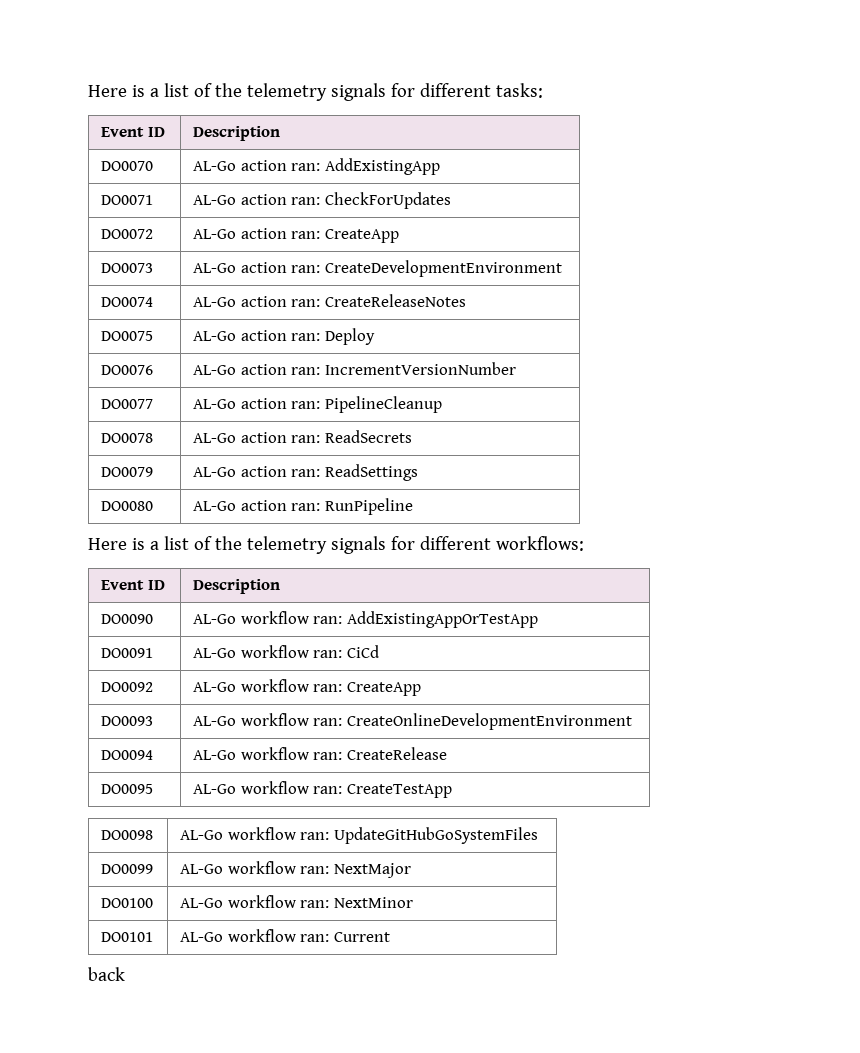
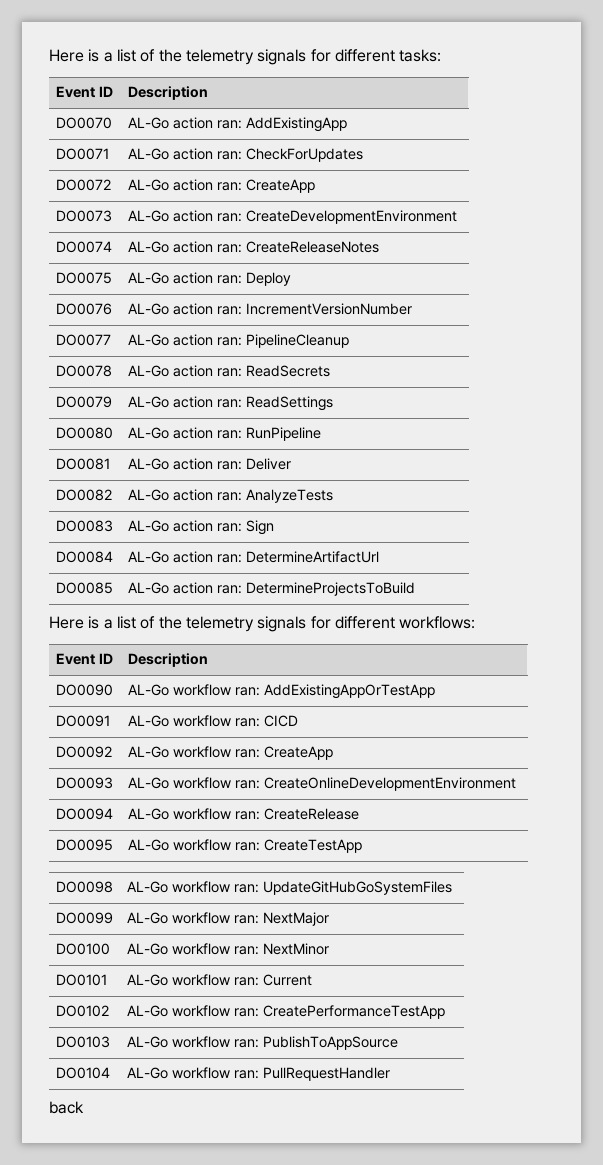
(413, 506) none -> [55,458,110,470] [127,458,291,470] [55,489,113,501] [127,489,333,503] [55,520,113,532] [127,520,274,535] [55,551,113,563] [127,551,379,563] [55,582,113,594] [127,582,415,596] // DO0081 | AL-Go action ran: Deliver // DO0082 | AL-Go action ran: AnalyzeTests // DO0083 | AL-Go action ran: Sign // DO0084 | AL-Go action ran: DetermineArtifactUrl // DO0085 | AL-Go action ran: DetermineProjectsToBuild
[346,645,379,658] CiCd -> [263,715,298,727] CICD
(390, 937) none -> [55,1005,110,1017] [126,1005,445,1019] [55,1036,110,1048] [126,1036,398,1050] [55,1067,110,1079] [126,1067,390,1081] // DO0102 | AL-Go workflow ran: CreatePerformanceTestApp // DO0103 | AL-Go workflow ran: PublishToAppSource // DO0104 | AL-Go workflow ran: PullRequestHandler

